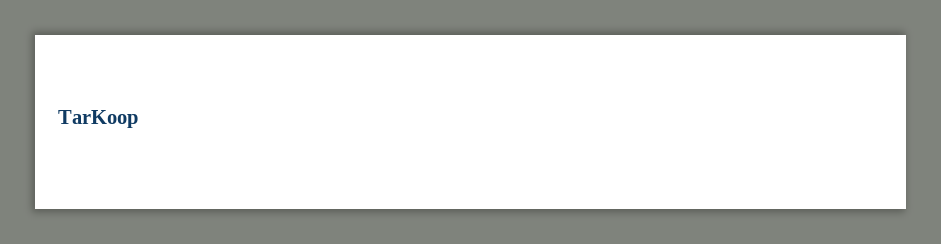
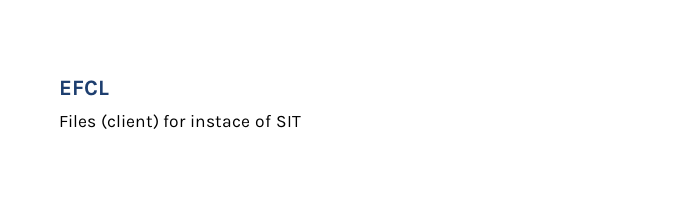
[58,110,138,128] TarKoop -> [59,80,109,96] [59,114,301,129] EFCL // Files (client) for instace of SIT

